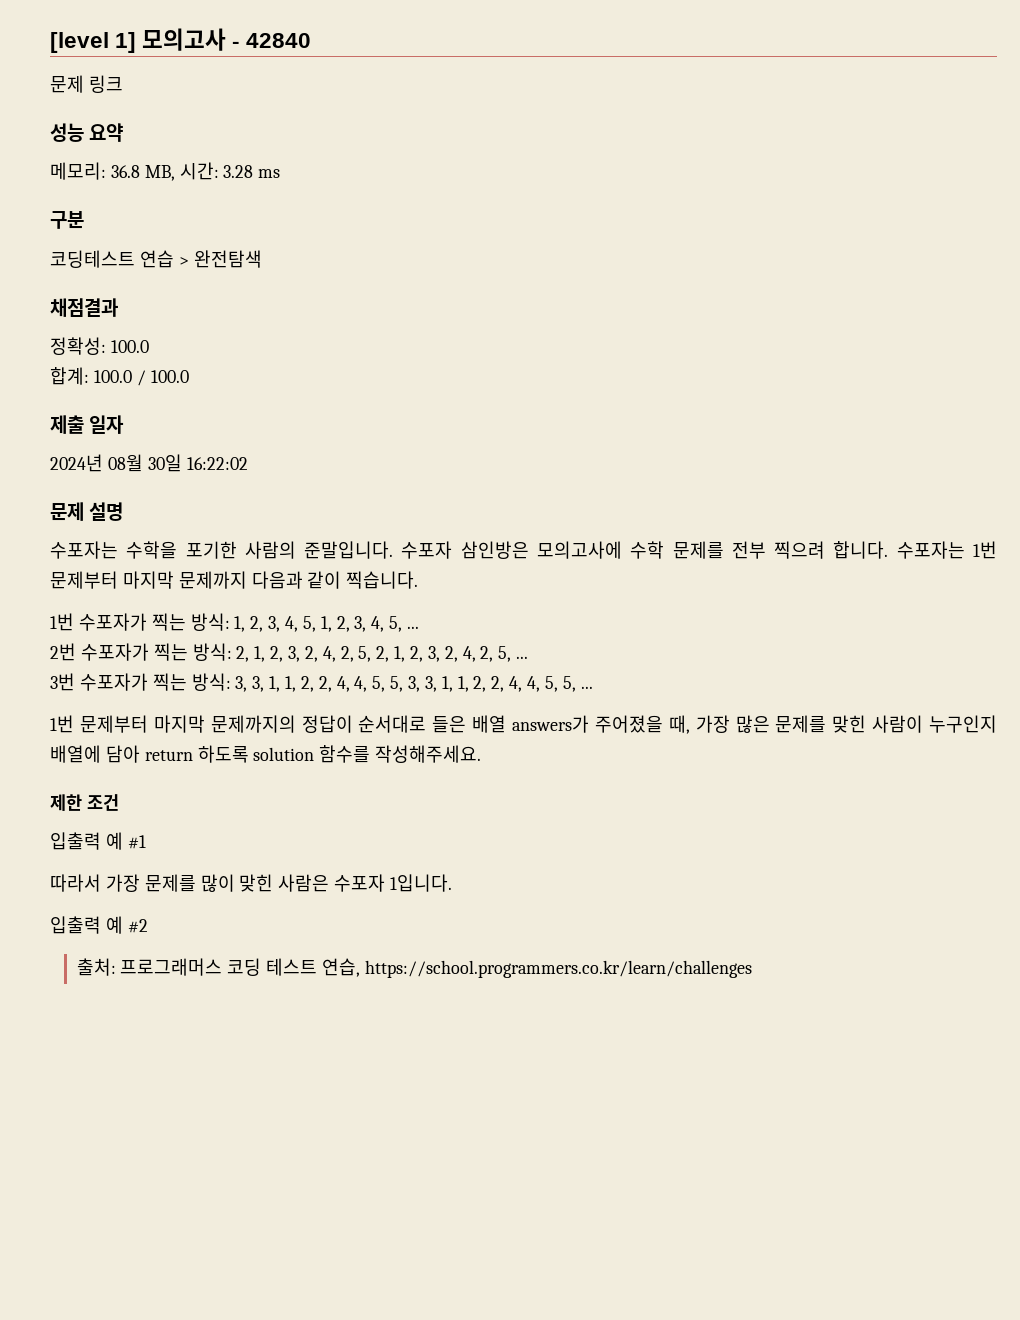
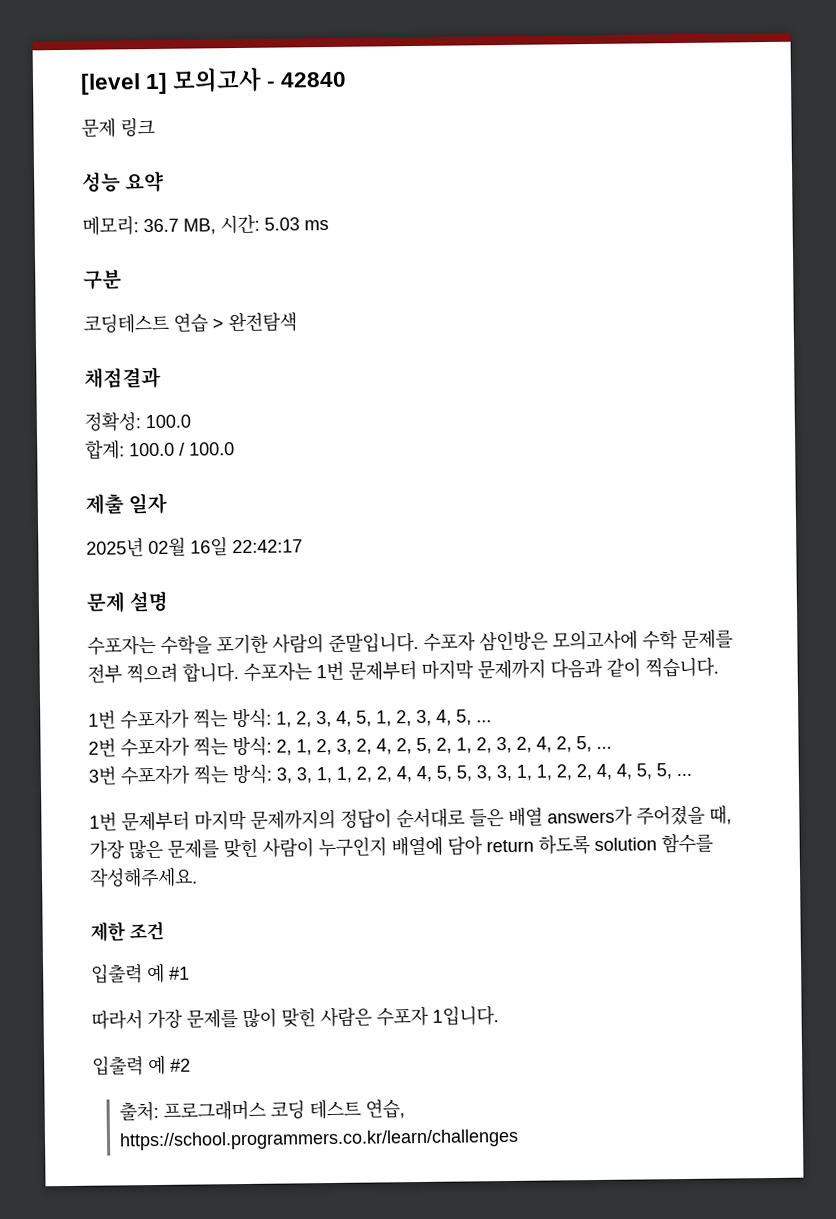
[110,165,140,178] 36.8 -> [143,218,179,233] 36.7
[223,165,254,178] 3.28 -> [264,217,300,231] 5.03
[50,454,248,472] 2024년 08월 30일 16:22:02 -> [86,537,303,557] 2025년 02월 16일 22:42:17

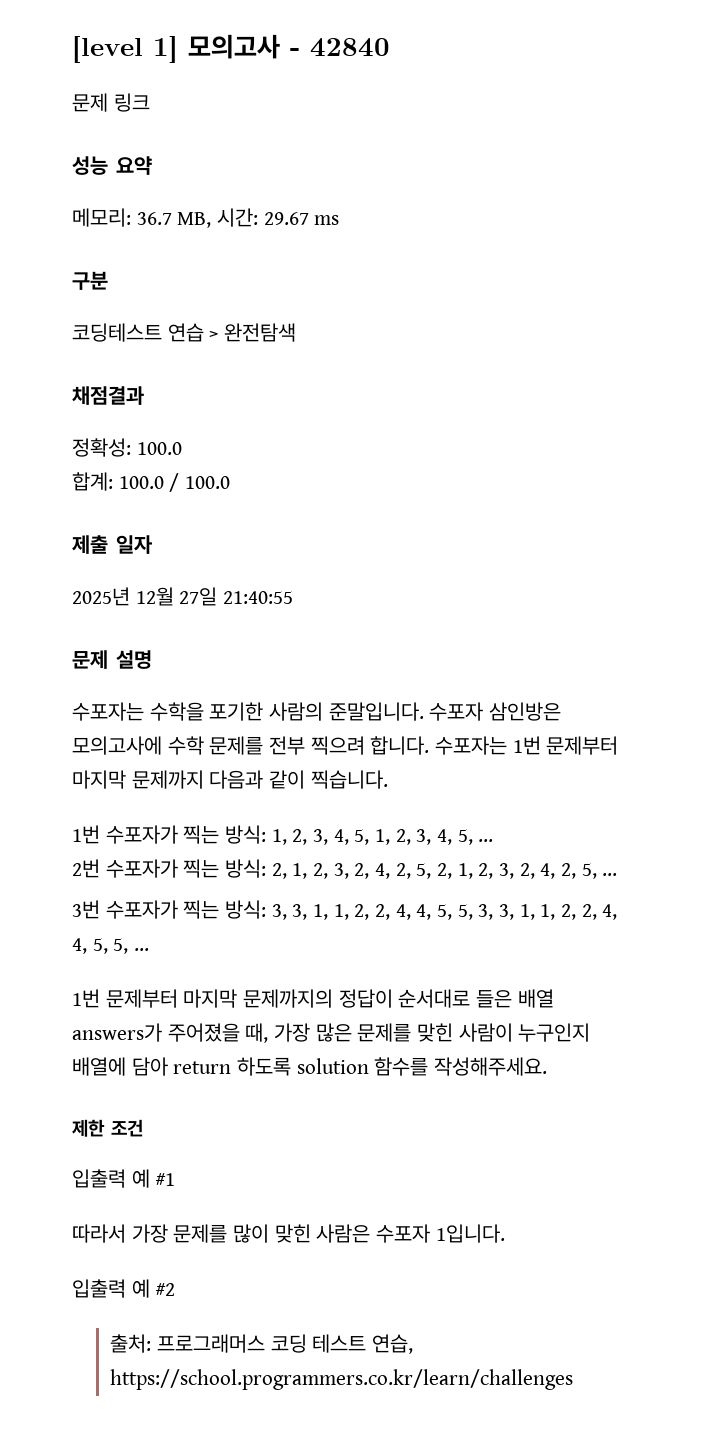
[264,217,300,231] 5.03 -> [263,212,309,225] 29.67
[148,537,303,557] 02월 16일 22:42:17 -> [135,587,294,606] 12월 27일 21:40:55

